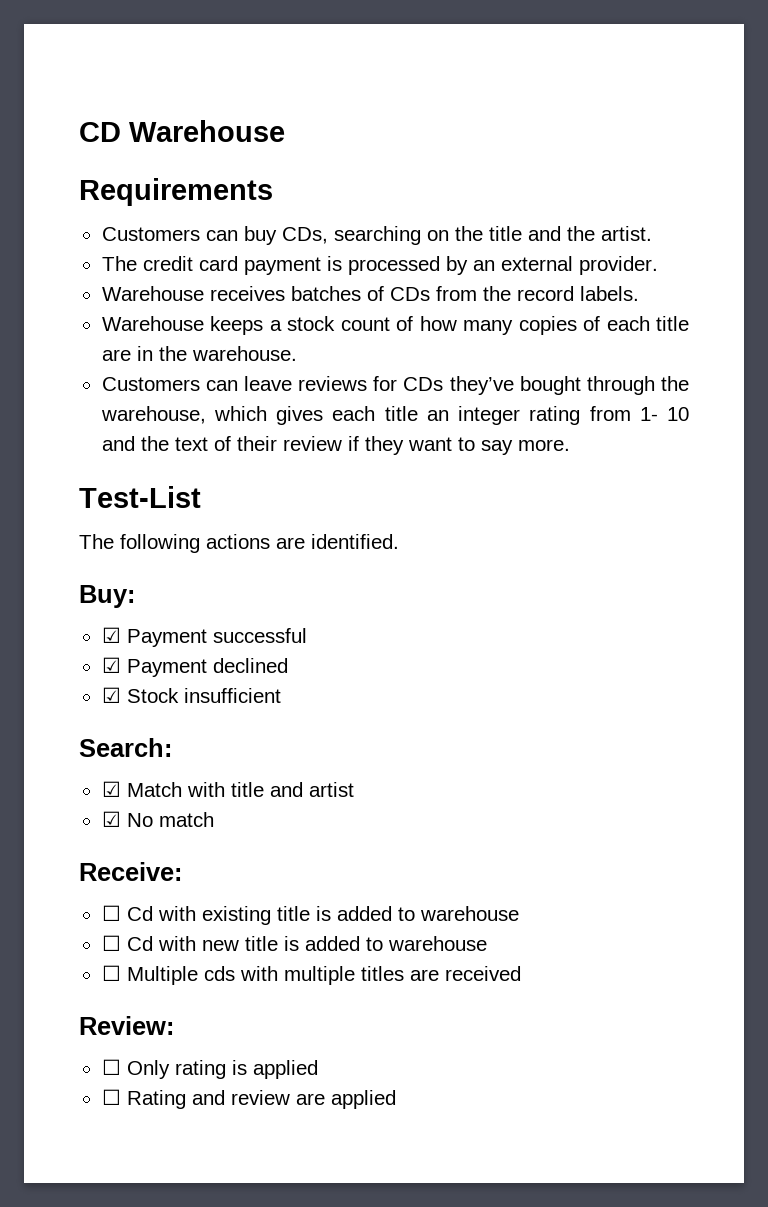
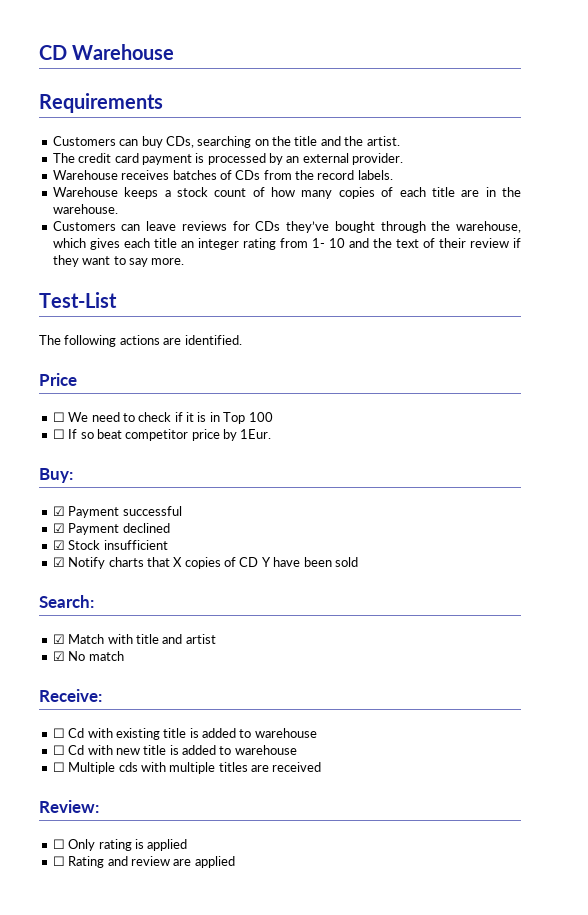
(399, 541) none -> [39,373,77,386] [52,412,273,424] [52,429,272,441] // Price // ☐ We need to check if it is in Top 100 // ☐ If so beat competitor price by 1Eur.
(281, 695) none -> [52,557,358,569] // ☑ Notify charts that X copies of CD Y have been sold

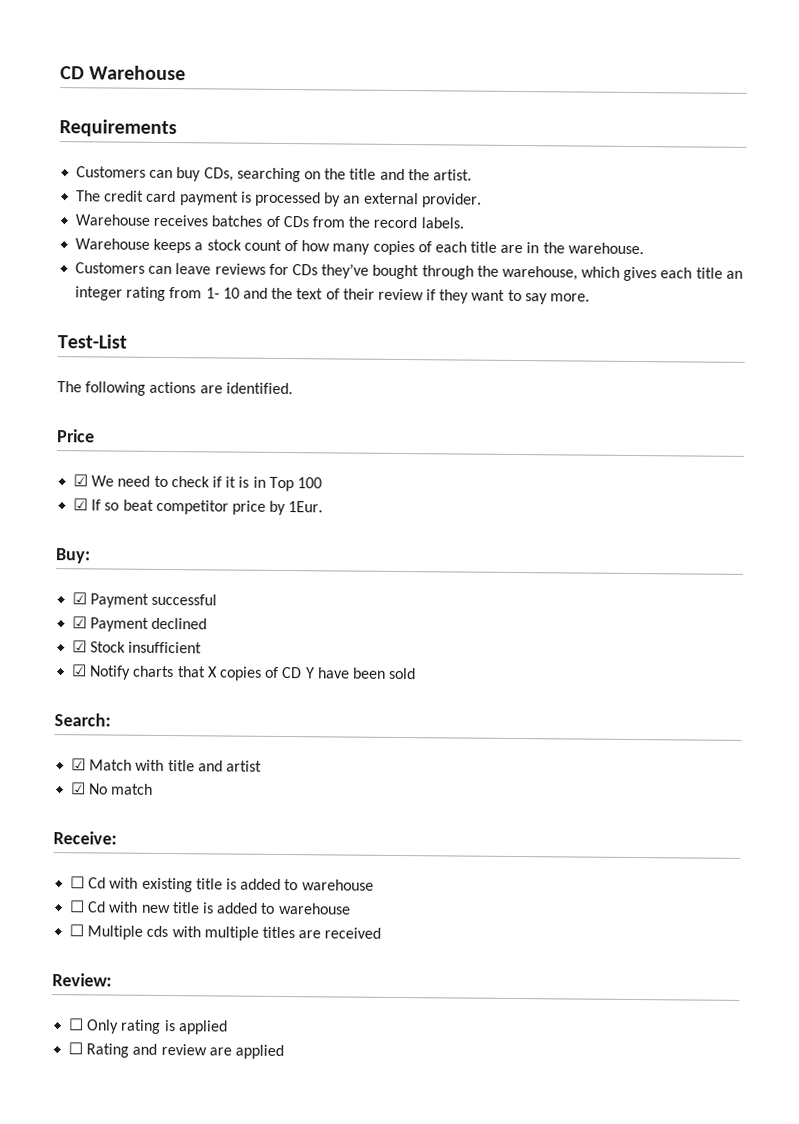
[52,412,65,422] ☐ -> [73,474,89,487] ☑
[52,429,65,439] ☐ -> [73,498,89,511] ☑

